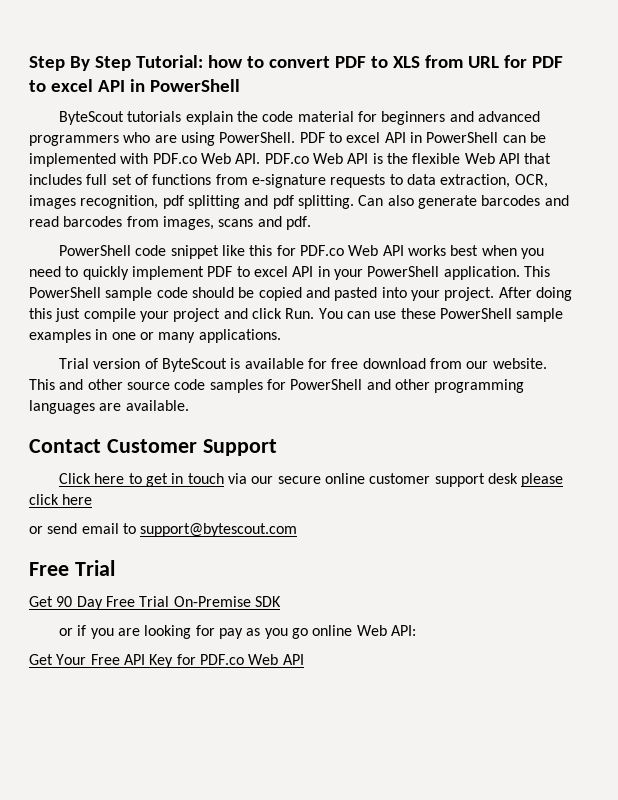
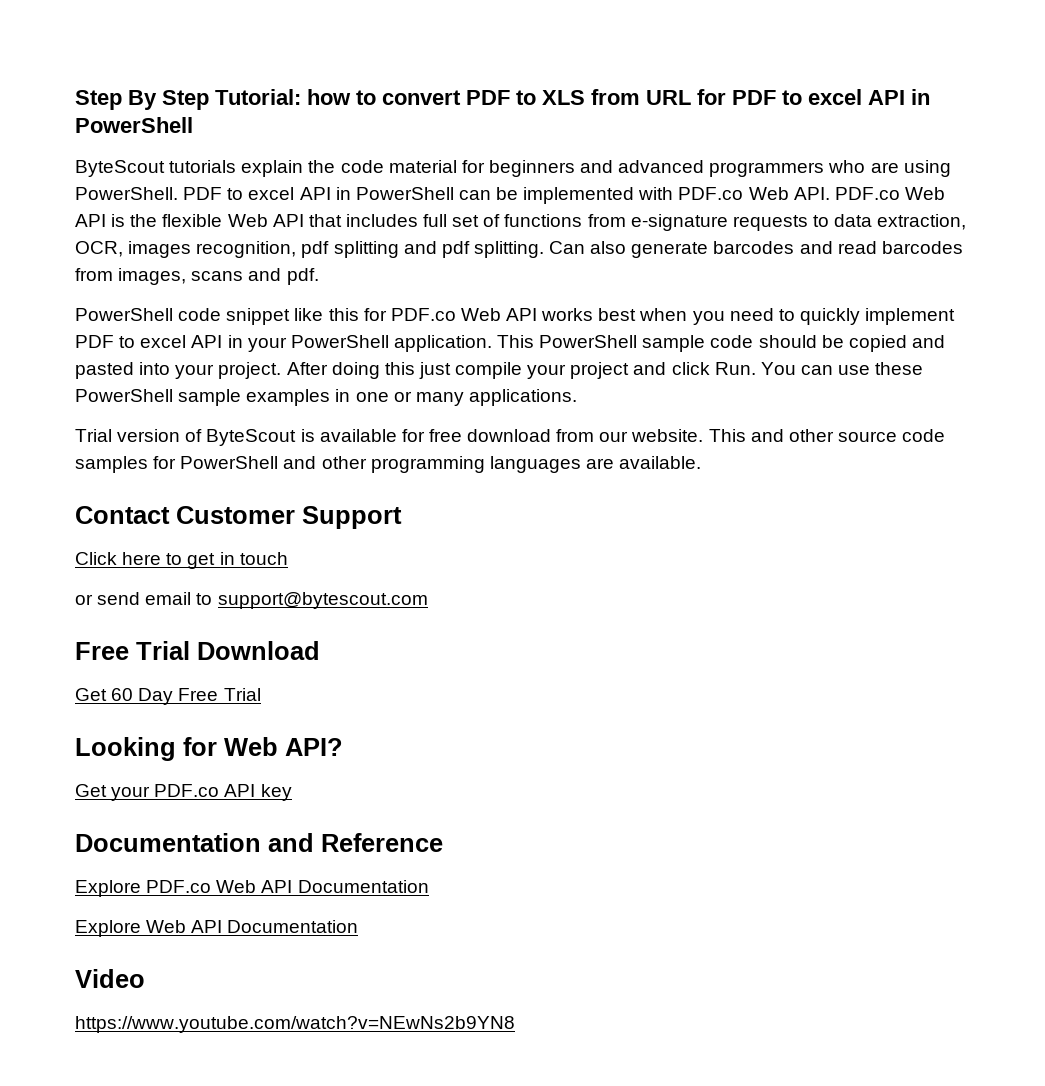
[227,473,564,487] [29,494,93,505] via our secure online customer support desk please click here -> (288, 558) none
[29,596,73,607] // Get 90 -> [197,641,320,660] [75,688,134,701] Download // Get 60
[173,596,281,607] [59,625,416,639] [29,654,304,668] On-Premise SDK // or if you are looking for pay as you go online Web API: // Get Your Free API Key for PDF.co Web API -> [75,737,343,761] [75,784,292,801] [75,833,443,852] [75,880,429,897] [75,920,359,937] [75,969,145,988] [75,1016,515,1033] // Looking for Web API? // Get your PDF.co API key // Documentation and Reference // Explore PDF.co Web API Documentation // Explore Web API Documentation // Video // https://www.youtube.com/watch?v=NEwNs2b9YN8

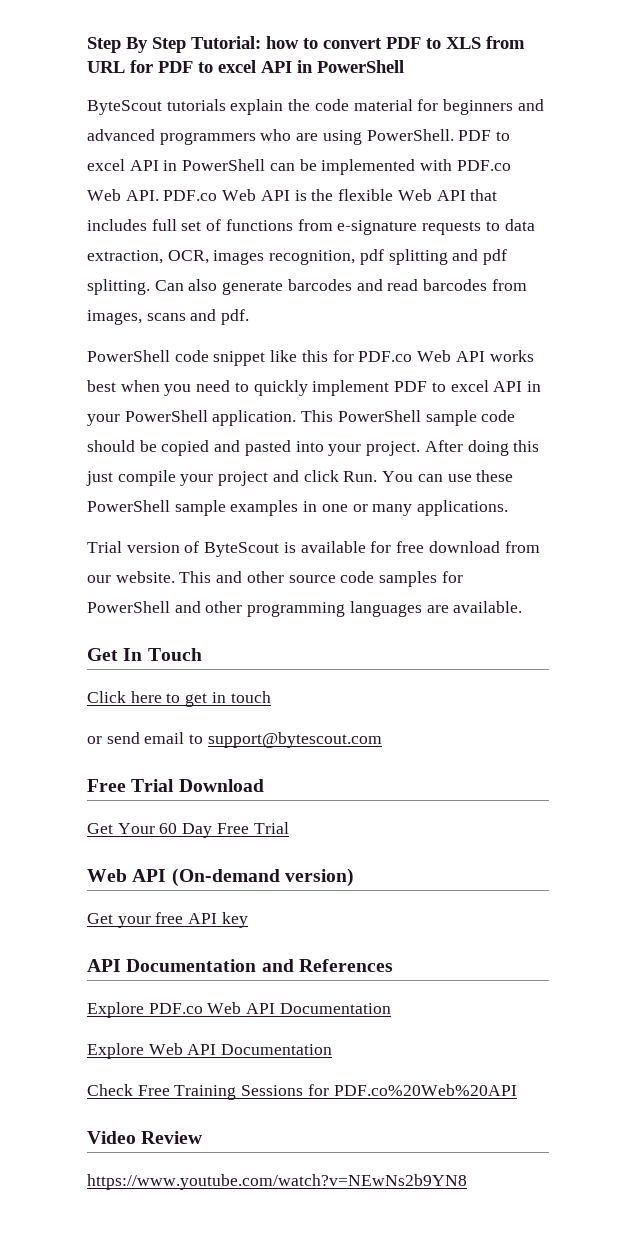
[75,506,402,529] Contact Customer Support -> [87,648,202,661] Get In Touch
(107, 694) none -> [117,823,155,834] Your
[75,737,343,761] Looking for Web API? -> [87,868,354,887] Web API (On-demand version)
[154,784,220,797] PDF.co -> [155,912,184,924] free
(292, 792) none -> [87,959,121,972] API
[321,833,443,852] Reference -> [298,959,393,972] References
(359, 926) none -> [87,1084,517,1100] // Check Free Training Sessions for PDF.co%20Web%20API
(145, 978) none -> [141,1131,203,1144] Review

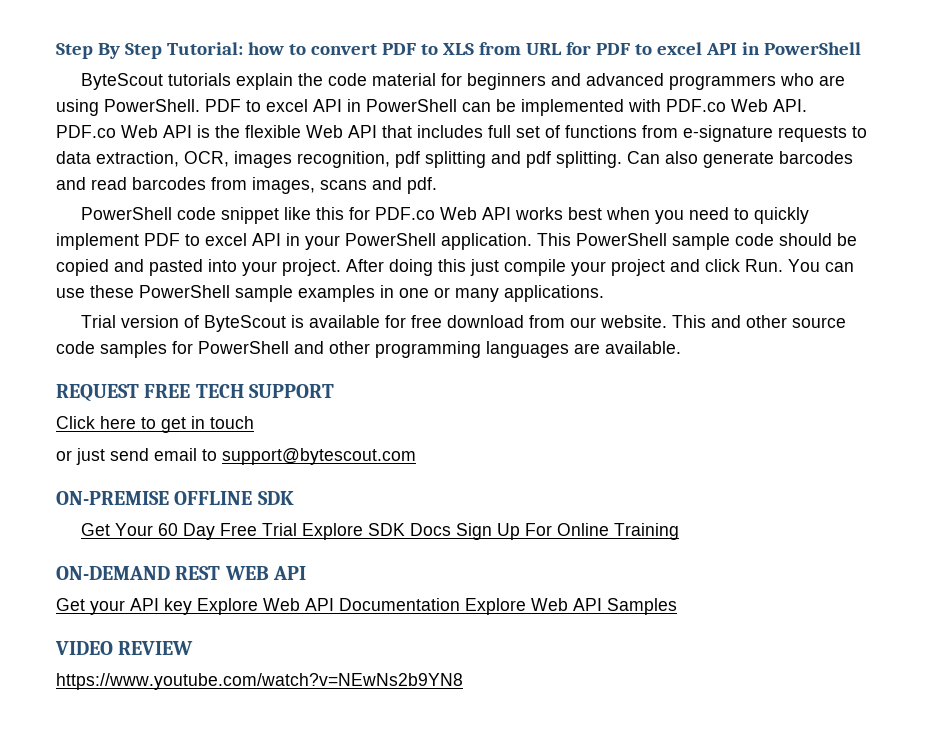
[87,648,202,661] Get In Touch -> [56,384,334,402] REQUEST FREE TECH SUPPORT
(102, 740) none -> [76,448,105,465] just
[87,779,264,792] Free Trial Download -> [56,491,294,505] ON-PREMISE OFFLINE SDK
[87,868,354,887] // Web API (On-demand version) -> [302,523,680,540] [56,566,306,580] Explore SDK Docs Sign Up For Online Training // ON-DEMAND REST WEB API
[155,912,184,924] free -> (125, 607) none
[87,959,393,972] [87,1002,391,1018] [87,1043,333,1059] [87,1084,517,1100] [87,1131,203,1144] // API Documentation and References // Explore PDF.co Web API Documentation // Explore Web API Documentation // Check Free Training Sessions for PDF.co%20Web%20API // Video Review -> [197,598,677,615] [55,641,194,655] Explore Web API Documentation Explore Web API Samples // VIDEO REVIEW

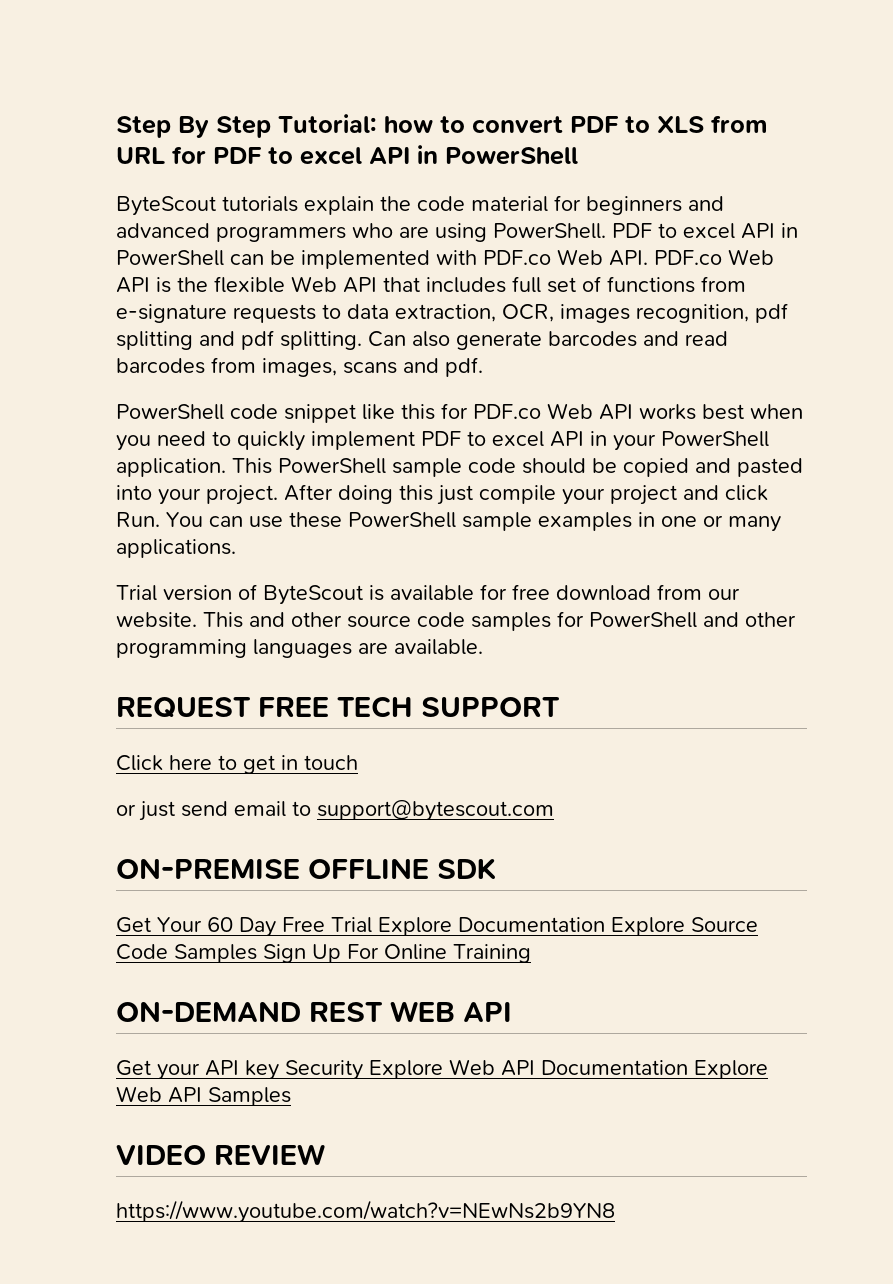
[368,523,452,536] SDK Docs -> [458,917,758,936] [116,944,257,963] Documentation Explore Source Code Samples
(192, 606) none -> [285,1060,363,1080] Security

